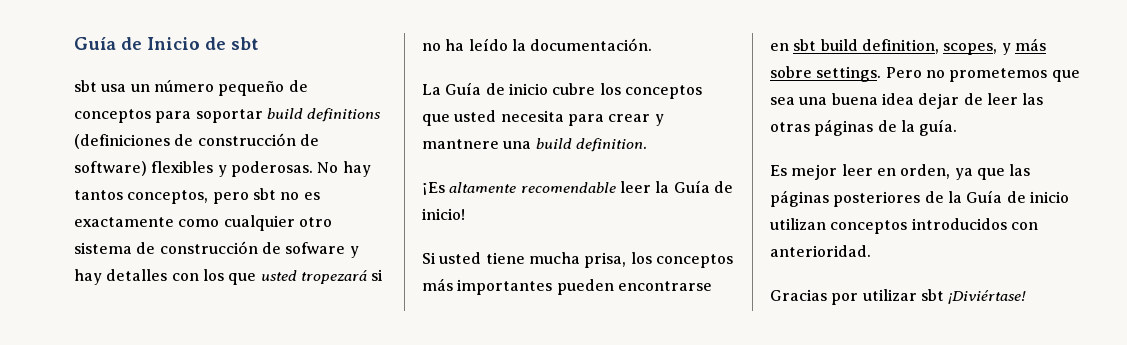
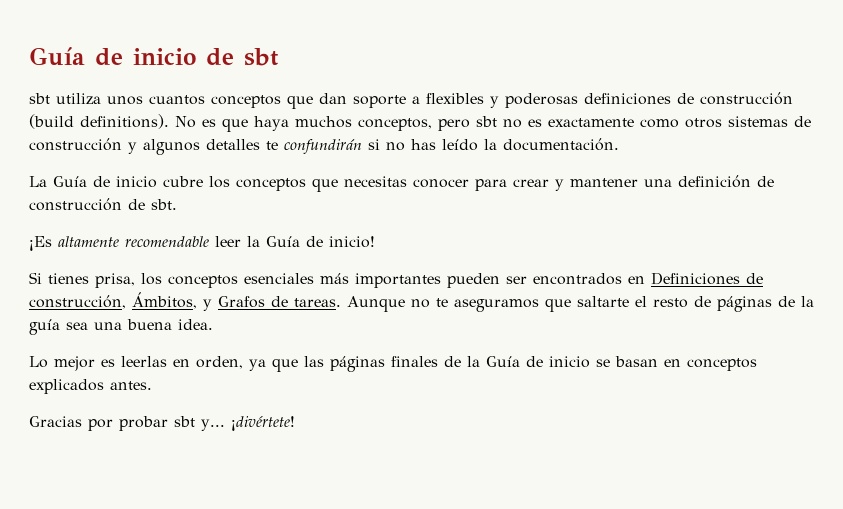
[74,37,200,50] Guía de Inicio -> [29,47,196,66] Guía de inicio
[101,80,308,96] [74,108,382,123] [74,133,319,149] [74,161,371,177] [74,190,123,200] usa un número pequeño de conceptos para soportar build definitions (definiciones de construcción de software) flexibles y poderosas. No hay tantos -> [56,92,793,109] [29,114,352,132] utiliza unos cuantos conceptos que dan soporte a flexibles y poderosas definiciones de construcción (build definitions). No es que haya muchos
[223,215,332,231] [74,241,359,258] [74,269,367,285] cualquier otro sistema de construcción de sofware y hay detalles con los que usted tropezará -> [685,116,811,128] [29,138,362,155] otros sistemas de construcción y algunos detalles te confundirán
[445,39,465,51] ha -> [411,139,436,150] has
[454,110,564,122] usted necesita -> [344,176,469,188] necesitas conocer
[422,138,647,152] mantnere una build definition. -> [570,175,774,188] [29,198,177,211] mantener una definición de construcción de sbt.
[439,252,580,264] usted tiene mucha -> [48,273,89,284] tienes
(733, 261) none -> [244,273,314,284] esenciales
[617,281,712,291] [770,38,1046,55] [770,66,1080,82] [770,93,1044,109] [770,119,958,136] [770,164,873,180] encontrarse en sbt build definition, scopes, y más sobre settings. Pero no prometemos que sea una buena idea dejar de leer las otras páginas de la guía. // Es mejor leer -> [506,272,763,285] [29,292,814,312] [29,319,213,335] [29,356,167,371] ser encontrados en Definiciones de construcción, Ámbitos, y Grafos de tareas. Aunque no te aseguramos que saltarte el resto de páginas de la guía sea una buena idea. // Lo mejor es leerlas
[833,191,921,207] posteriores -> [391,356,438,367] finales
[770,218,1038,234] [770,245,871,257] [770,289,1027,305] utilizan conceptos introducidos con anterioridad. // Gracias por utilizar sbt ¡Diviértase! -> [596,356,757,371] [29,379,152,394] [29,416,295,431] se basan en conceptos explicados antes. // Gracias por probar sbt y... ¡divértete!

